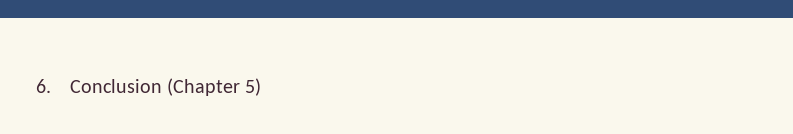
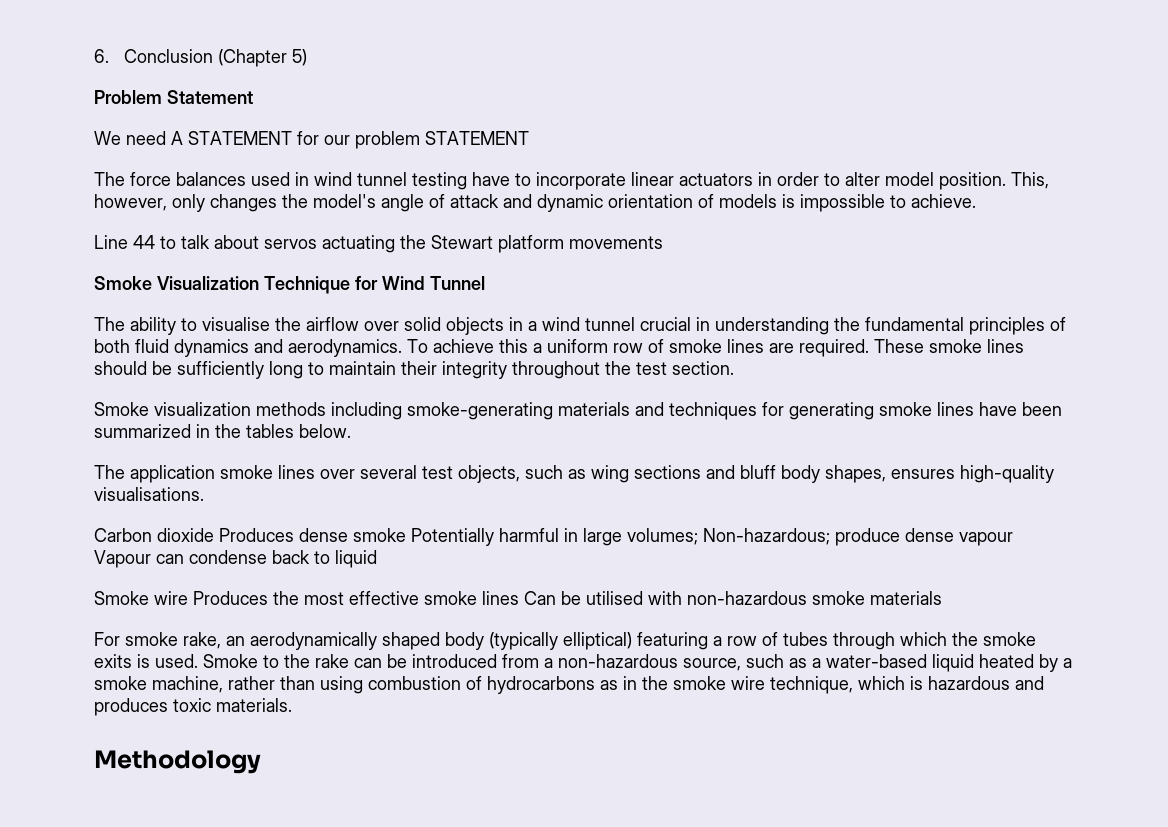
(262, 87) none -> [94,90,253,104] [94,131,529,149] [94,172,1049,190] [94,194,976,212] [94,235,663,253] [94,276,485,294] [94,317,1066,335] [94,339,1024,357] [94,361,734,379] [94,402,1062,420] [94,424,351,438] [94,465,1054,483] [94,487,204,501] [94,528,1013,546] [94,550,377,568] [94,591,942,605] [94,632,1036,650] [94,654,1072,672] [94,676,1044,694] [94,698,292,716] [94,750,261,774] // Problem Statement // We need A STATEMENT for our problem STATEMENT // The force balances used in wind tunnel testing have to incorporate linear actuators in order to alter model position. This, however, only changes the model's angle of attack and dynamic orientation of models is impossible to achieve. // Line 44 to talk about servos actuating the Stewart platform movements // Smoke Visualization Technique for Wind Tunnel // The ability to visualise the airflow over solid objects in a wind tunnel crucial in understanding the fundamental principles of both fluid dynamics and aerodynamics. To achieve this a uniform row of smoke lines are required. These smoke lines should be sufficiently long to maintain their integrity throughout the test section. // Smoke visualization methods including smoke-generating materials and techniques for generating smoke lines have been summarized in the tables below. // The application smoke lines over several test objects, such as wing sections and bluff body shapes, ensures high-quality visualisations. // Carbon dioxide Produces dense smoke Potentially harmful in large volumes; Non-hazardous; produce dense vapour Vapour can condense back to liquid // Smoke wire Produces the most effective smoke lines Can be utilised with non-hazardous smoke materials // For smoke rake, an aerodynamically shaped body (typically elliptical) featuring a row of tubes through which the smoke exits is used. Smoke to the rake can be introduced from a non-hazardous source, such as a water-based liquid heated by a smoke machine, rather than using combustion of hydrocarbons as in the smoke wire technique, which is hazardous and produces toxic materials. // Methodology

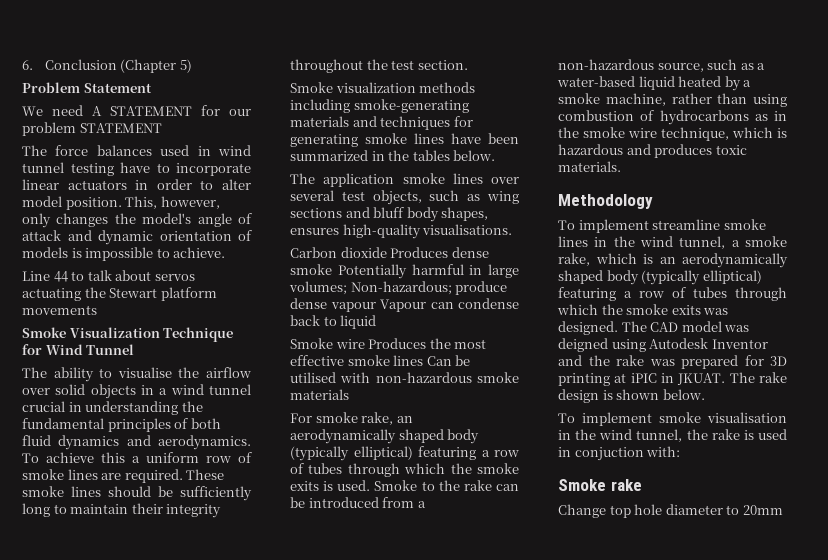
(261, 762) none -> [558,219,766,233] [558,236,787,249] [558,253,788,268] [558,270,762,285] [558,287,787,301] [557,304,729,315] [558,321,750,335] [558,338,768,352] [558,355,787,369] [558,372,787,386] [558,389,705,403] [558,412,787,426] [558,429,787,442] [558,446,681,461] [558,479,642,491] [558,504,783,518] // To implement streamline smoke lines in the wind tunnel, a smoke rake, which is an aerodynamically shaped body (typically elliptical) featuring a row of tubes through which the smoke exits was designed. The CAD model was deigned using Autodesk Inventor and the rake was prepared for 3D printing at iPIC in JKUAT. The rake design is shown below. // To implement smoke visualisation in the wind tunnel, the rake is used in conjuction with: // Smoke rake // Change top hole diameter to 20mm

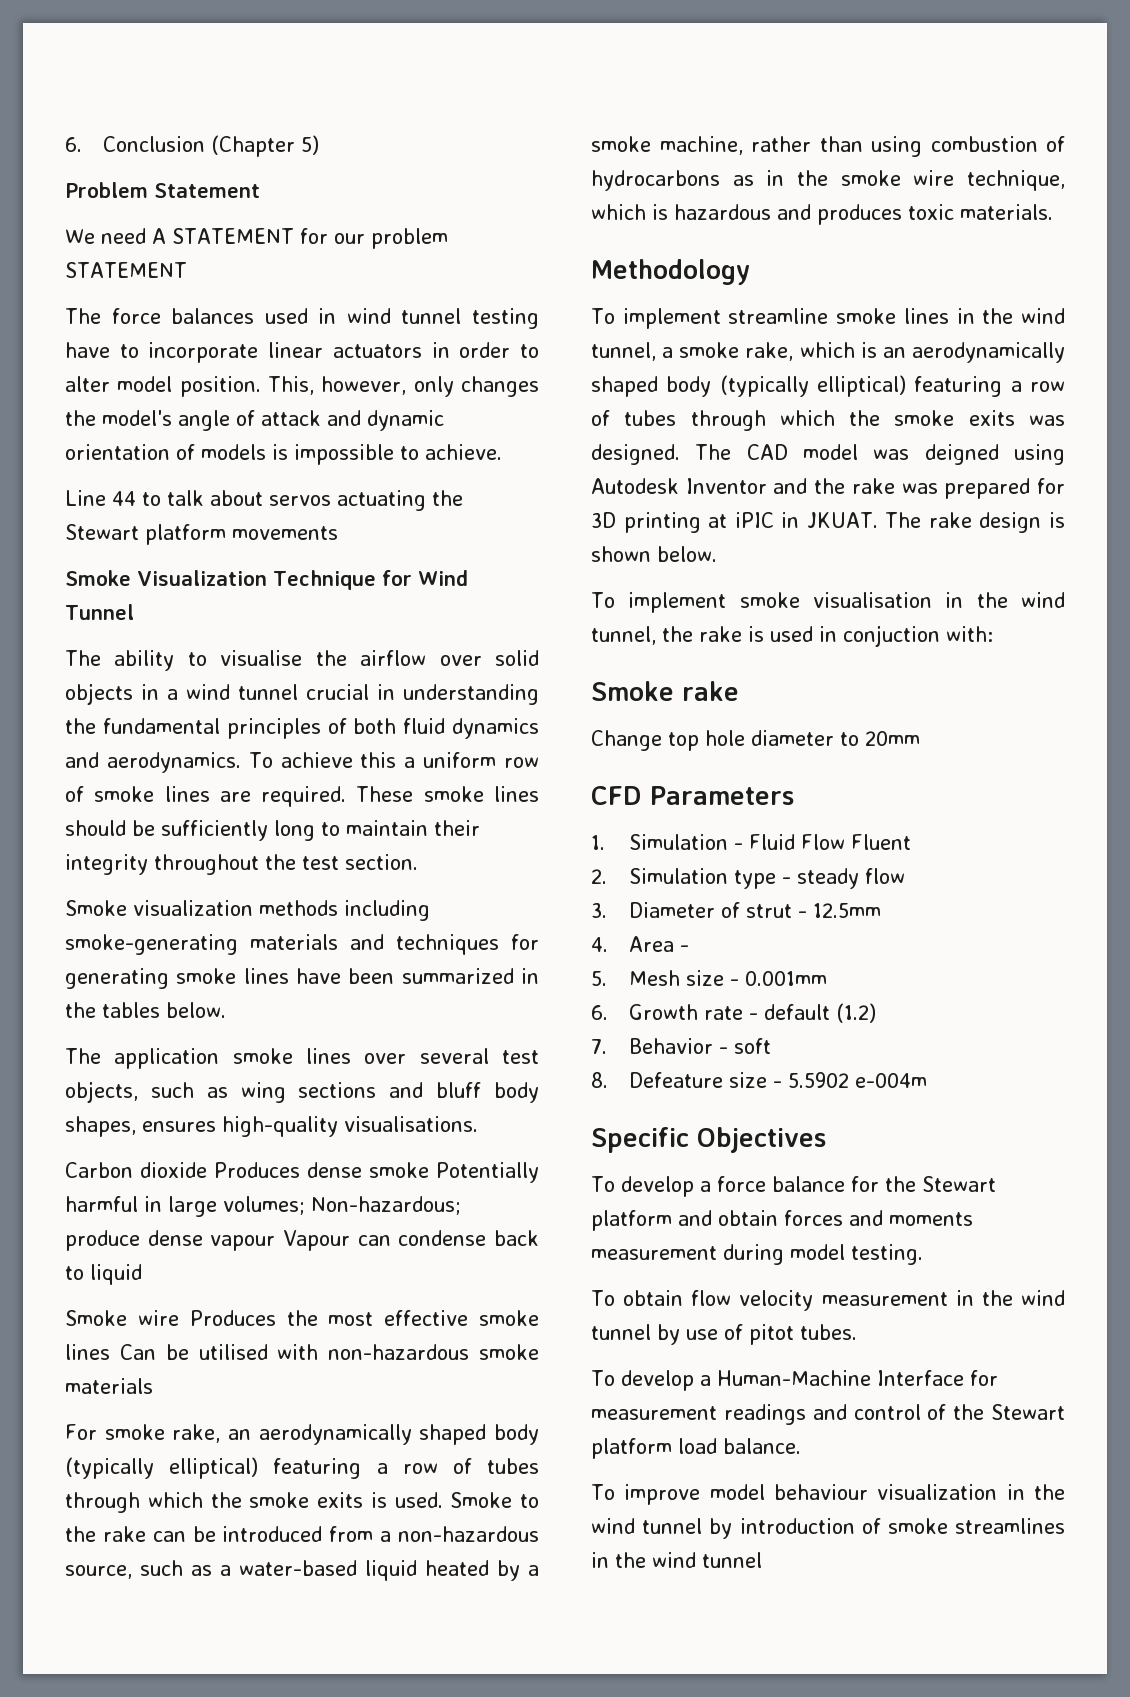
(783, 510) none -> [591,786,794,805] [591,834,912,850] [591,868,906,889] [591,902,882,918] [591,936,690,952] [591,970,828,986] [591,1003,877,1023] [591,1038,772,1054] [591,1072,928,1088] [591,1127,826,1153] [591,1176,996,1197] [591,1210,973,1231] [591,1244,923,1265] [591,1290,1065,1311] [591,1324,857,1345] [591,1370,998,1391] [591,1404,1065,1425] [591,1438,801,1459] [591,1484,1065,1505] [591,1518,1065,1539] [591,1552,762,1568] // CFD Parameters // 1. Simulation - Fluid Flow Fluent // 2. Simulation type - steady flow // 3. Diameter of strut - 12.5mm // 4. Area - // 5. Mesh size - 0.001mm // 6. Growth rate - default (1.2) // 7. Behavior - soft // 8. Defeature size - 5.5902 e-004m // Specific Objectives // To develop a force balance for the Stewart platform and obtain forces and moments measurement during model testing. // To obtain flow velocity measurement in the wind tunnel by use of pitot tubes. // To develop a Human-Machine Interface for measurement readings and control of the Stewart platform load balance. // To improve model behaviour visualization in the wind tunnel by introduction of smoke streamlines in the wind tunnel

